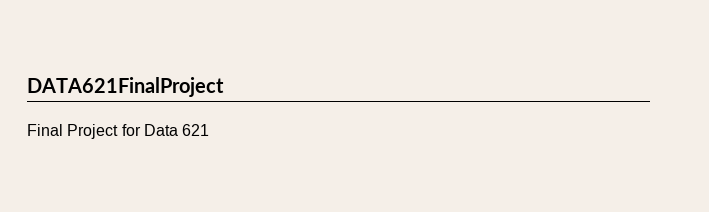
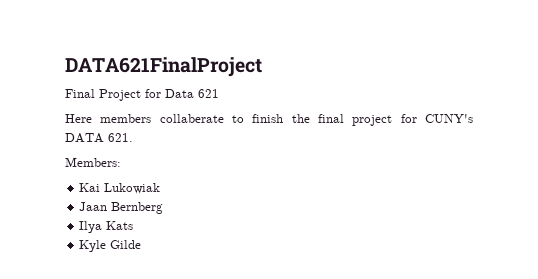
(210, 130) none -> [65,114,473,126] [65,133,133,143] [65,157,121,167] [79,183,161,194] [79,202,164,214] [79,221,134,233] [79,240,142,252] // Here members collaberate to finish the final project for CUNY's DATA 621. // Members: // Kai Lukowiak // Jaan Bernberg // Ilya Kats // Kyle Gilde

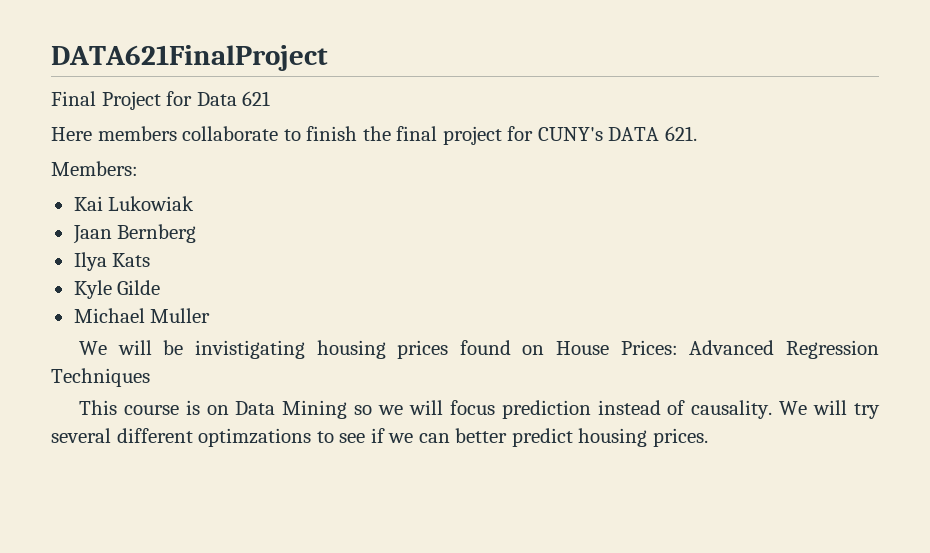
[159,114,224,123] collaberate -> [182,126,279,141] collaborate
(142, 244) none -> [73,308,211,323] [78,340,880,359] [51,368,150,387] [78,400,880,419] [51,428,708,447] // Michael Muller // We will be invistigating housing prices found on House Prices: Advanced Regression Techniques // This course is on Data Mining so we will focus prediction instead of causality. We will try several different optimzations to see if we can better predict housing prices.

